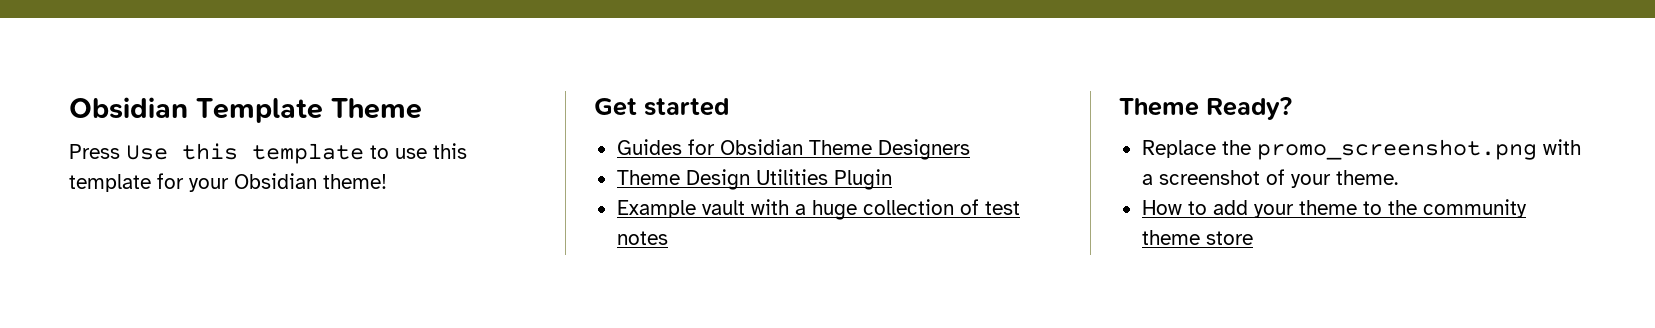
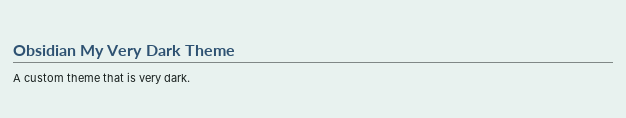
[69,97,422,123] [69,143,467,164] [69,173,387,192] [594,98,729,116] [616,139,970,160] [616,169,892,190] [616,199,1020,220] [616,231,668,245] [1119,96,1292,120] [1141,139,1581,160] [1141,169,1398,188] [1141,199,1527,218] [1141,230,1253,245] Obsidian Template Theme // Press Use this template to use this template for your Obsidian theme! // Get started // Guides for Obsidian Theme Designers // Theme Design Utilities Plugin // Example vault with a huge collection of test notes // Theme Ready? // Replace the promo_screenshot.png with a screenshot of your theme. // How to add your theme to the community theme store -> [13,45,235,59] [13,72,190,84] Obsidian My Very Dark Theme // A custom theme that is very dark.

